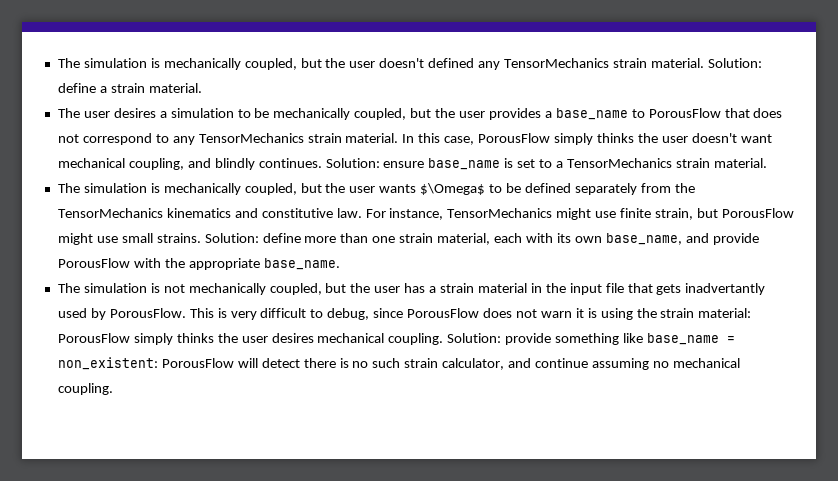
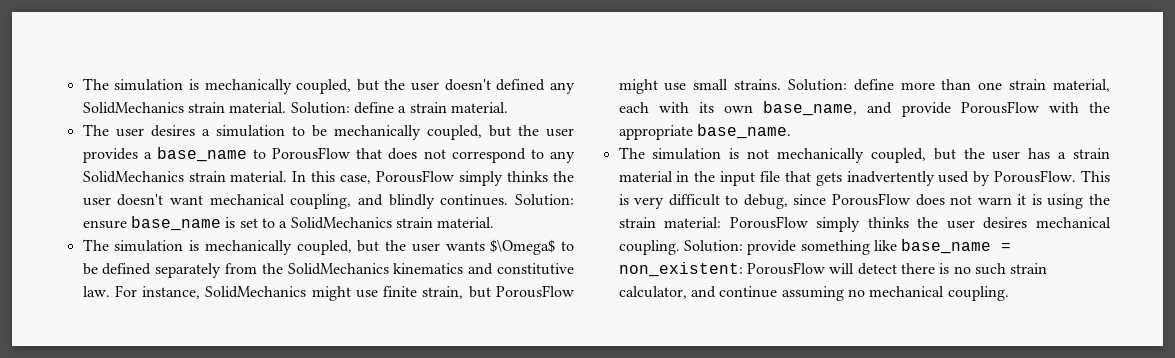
[504,58,610,68] TensorMechanics -> [82,102,184,114] SolidMechanics
[198,133,304,143] TensorMechanics -> [82,171,184,183] SolidMechanics
[566,158,672,168] TensorMechanics -> [290,217,392,229] SolidMechanics
[57,208,163,218] TensorMechanics -> [287,263,389,275] SolidMechanics
[447,208,553,218] TensorMechanics -> [205,286,307,298] SolidMechanics
[685,283,766,295] inadvertantly -> [846,171,935,186] inadvertently

